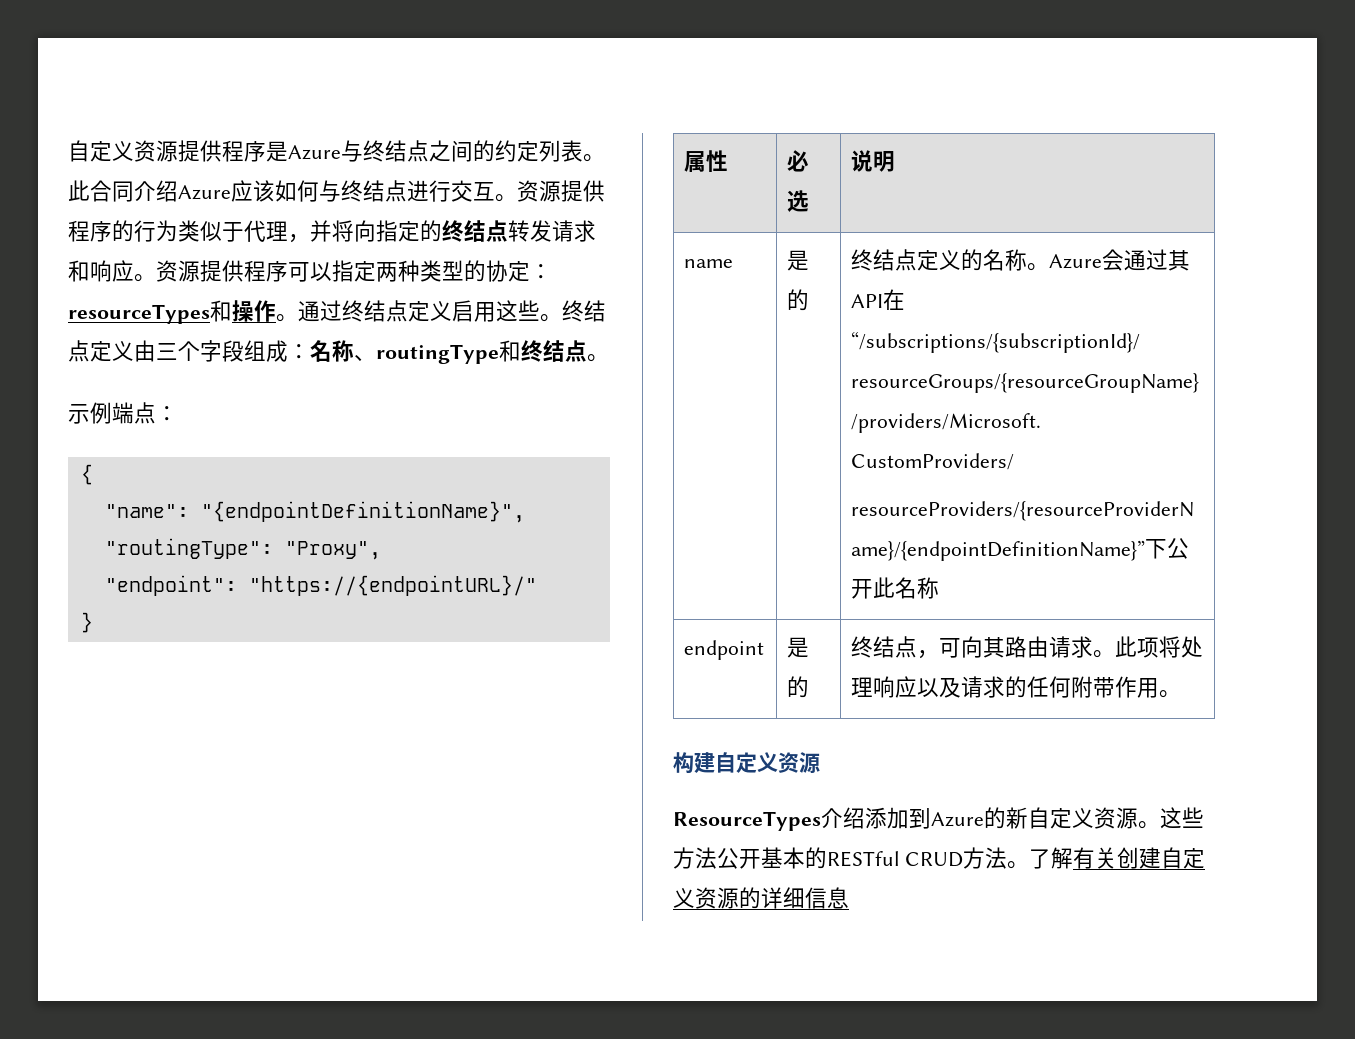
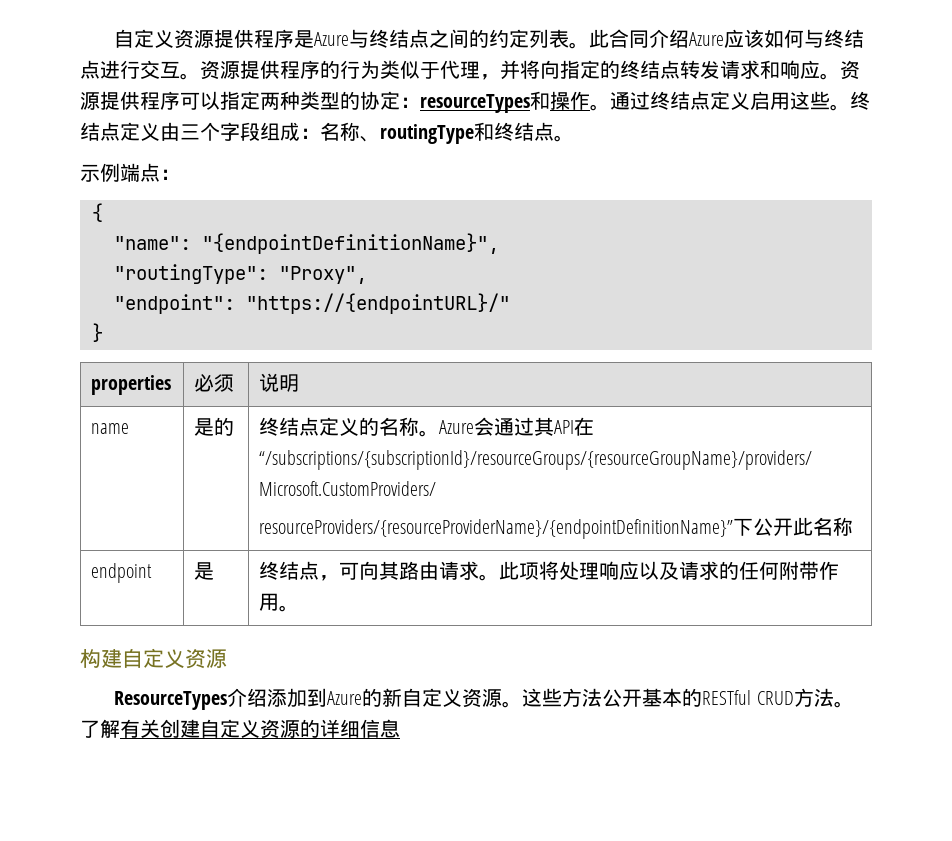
[684,150,729,172] 属性 -> [91,375,172,395] properties
[787,190,810,212] 选 -> [214,374,235,392] 须
[787,676,810,698] 的 -> (215, 571) none

